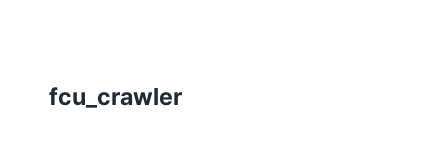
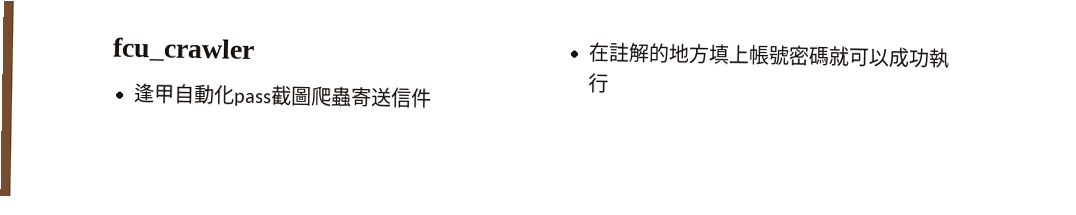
(183, 97) none -> [134,82,432,109] [588,41,950,69] [588,72,609,94] // 逢甲自動化pass截圖爬蟲寄送信件 // 在註解的地方填上帳號密碼就可以成功執行

